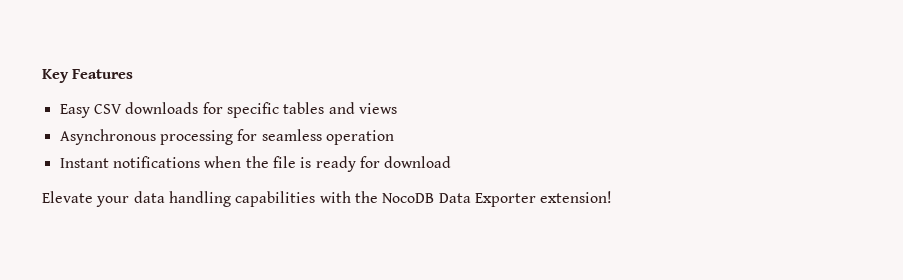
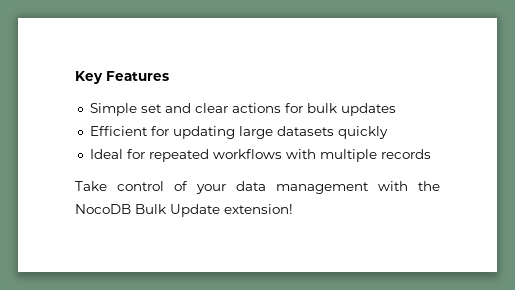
[59,102,397,118] [59,129,394,145] [59,156,452,172] [42,191,316,207] Easy CSV downloads for specific tables and views // Asynchronous processing for seamless operation // Instant notifications when the file is ready for download // Elevate your data handling capabilities -> [89,103,396,116] [89,126,388,139] [89,149,431,162] [75,181,369,194] Simple set and clear actions for bulk updates // Efficient for updating large datasets quickly // Ideal for repeated workflows with multiple records // Take control of your data management
[438,193,536,207] Data Exporter -> [135,204,220,217] Bulk Update

